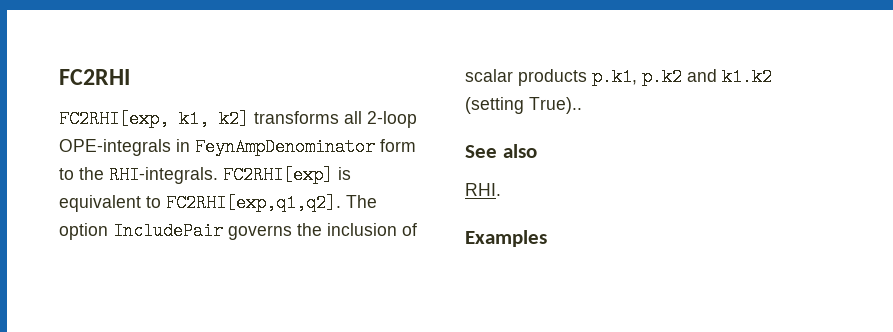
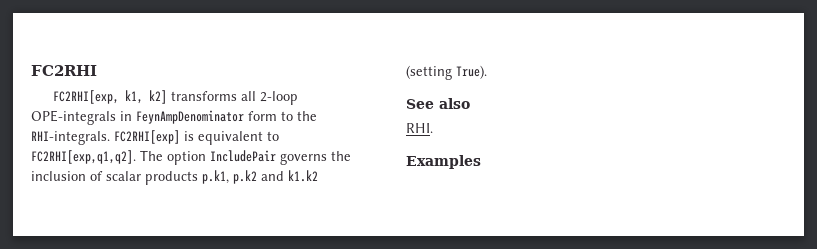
[529,97,582,114] True).. -> [456,65,487,79] True).

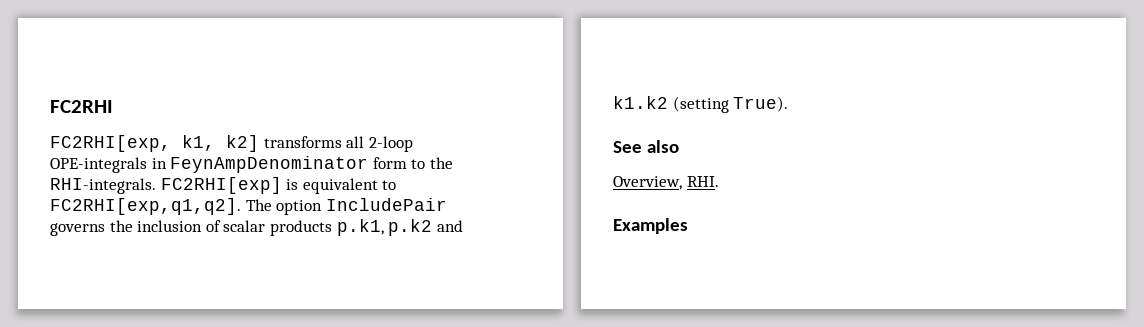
(470, 103) none -> [613,176,682,190] Overview,

